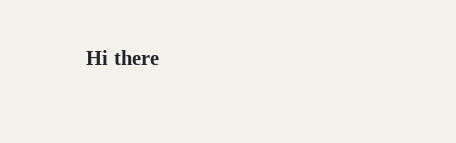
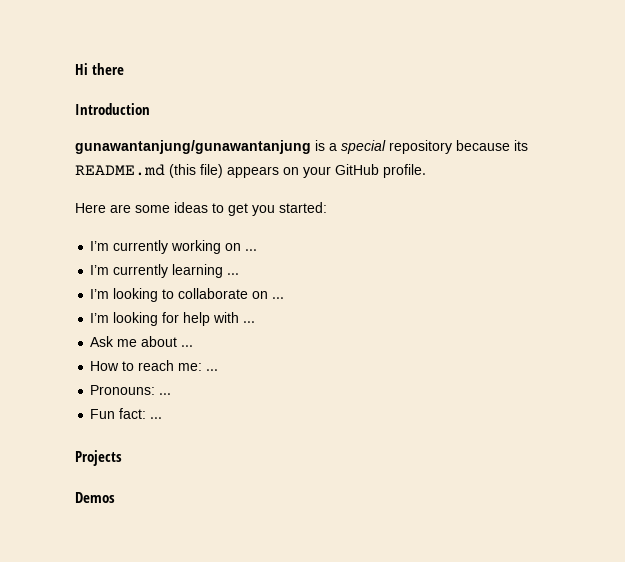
(159, 57) none -> [75,103,150,115] [75,140,528,154] [75,164,426,178] [75,202,327,216] [90,240,258,254] [90,264,240,278] [90,288,285,302] [90,312,256,326] [90,336,194,347] [90,360,219,371] [90,385,172,395] [90,408,163,419] [75,450,122,466] [75,492,115,503] // Introduction // gunawantanjung/gunawantanjung is a special repository because its README.md (this file) appears on your GitHub profile. // Here are some ideas to get you started: // I’m currently working on ... // I’m currently learning ... // I’m looking to collaborate on ... // I’m looking for help with ... // Ask me about ... // How to reach me: ... // Pronouns: ... // Fun fact: ... // Projects // Demos

